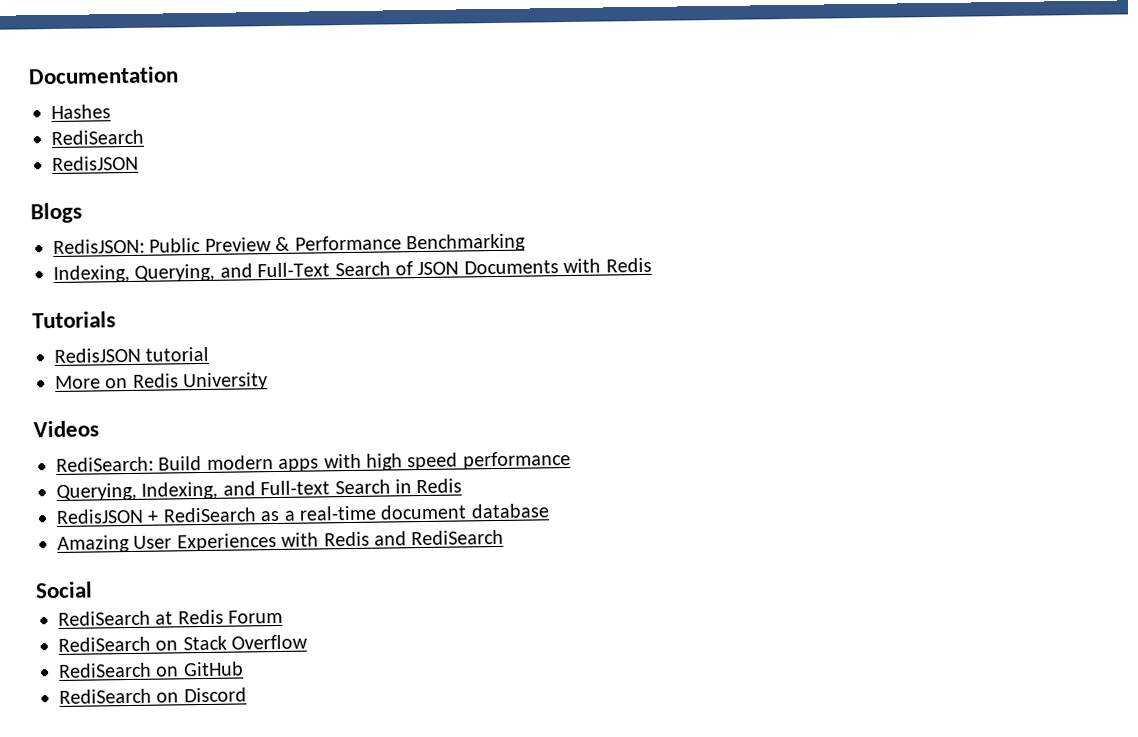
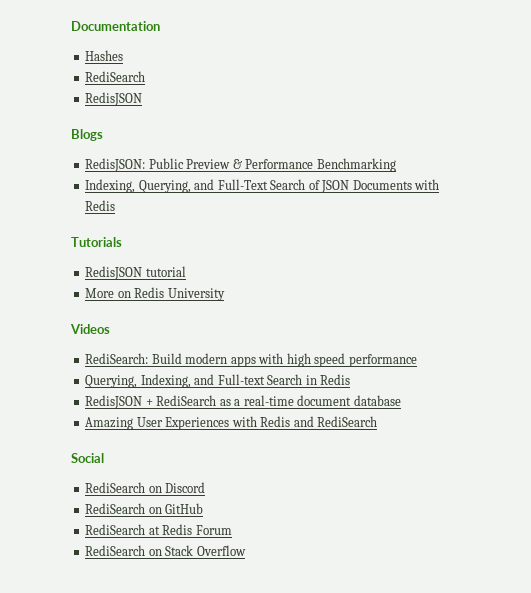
(93, 590) none -> [85,482,206,493] [85,503,204,514] // RediSearch on Discord // RediSearch on GitHub
[58,661,244,678] [59,687,247,704] // RediSearch on GitHub // RediSearch on Discord -> (246, 550) none

